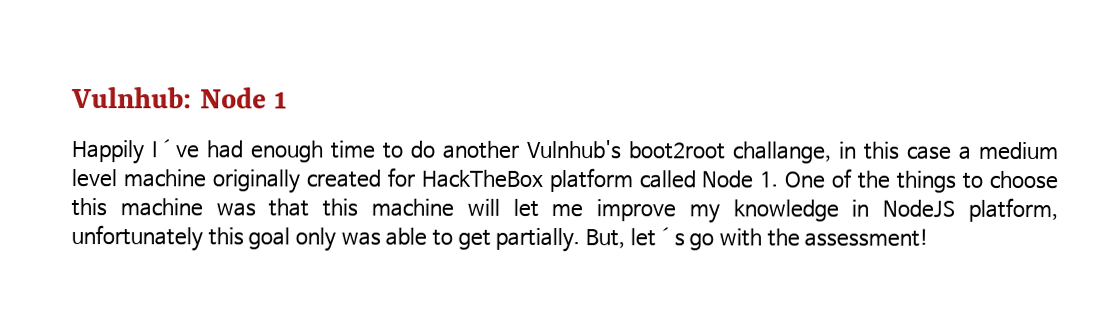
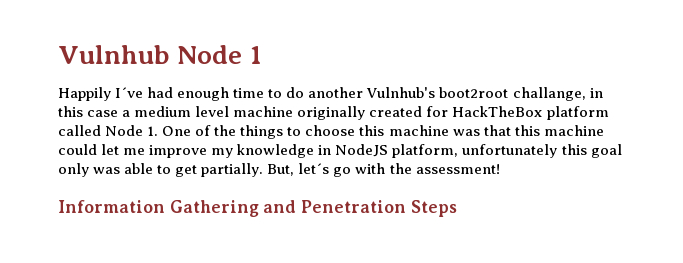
[71,86,192,109] Vulnhub: -> [58,45,170,64] Vulnhub
[466,198,500,216] will -> [58,144,97,155] could
(930, 237) none -> [58,200,457,217] // Information Gathering and Penetration Steps

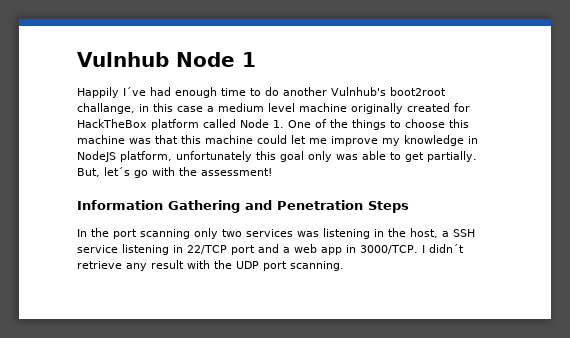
(457, 208) none -> [77,228,475,239] [77,244,464,255] [77,260,344,271] // In the port scanning only two services was listening in the host, a SSH service listening in 22/TCP port and a web app in 3000/TCP. I didn´t retrieve any result with the UDP port scanning.

